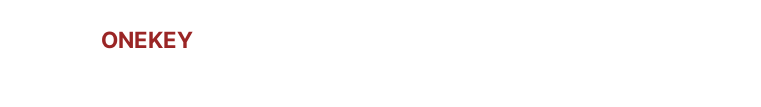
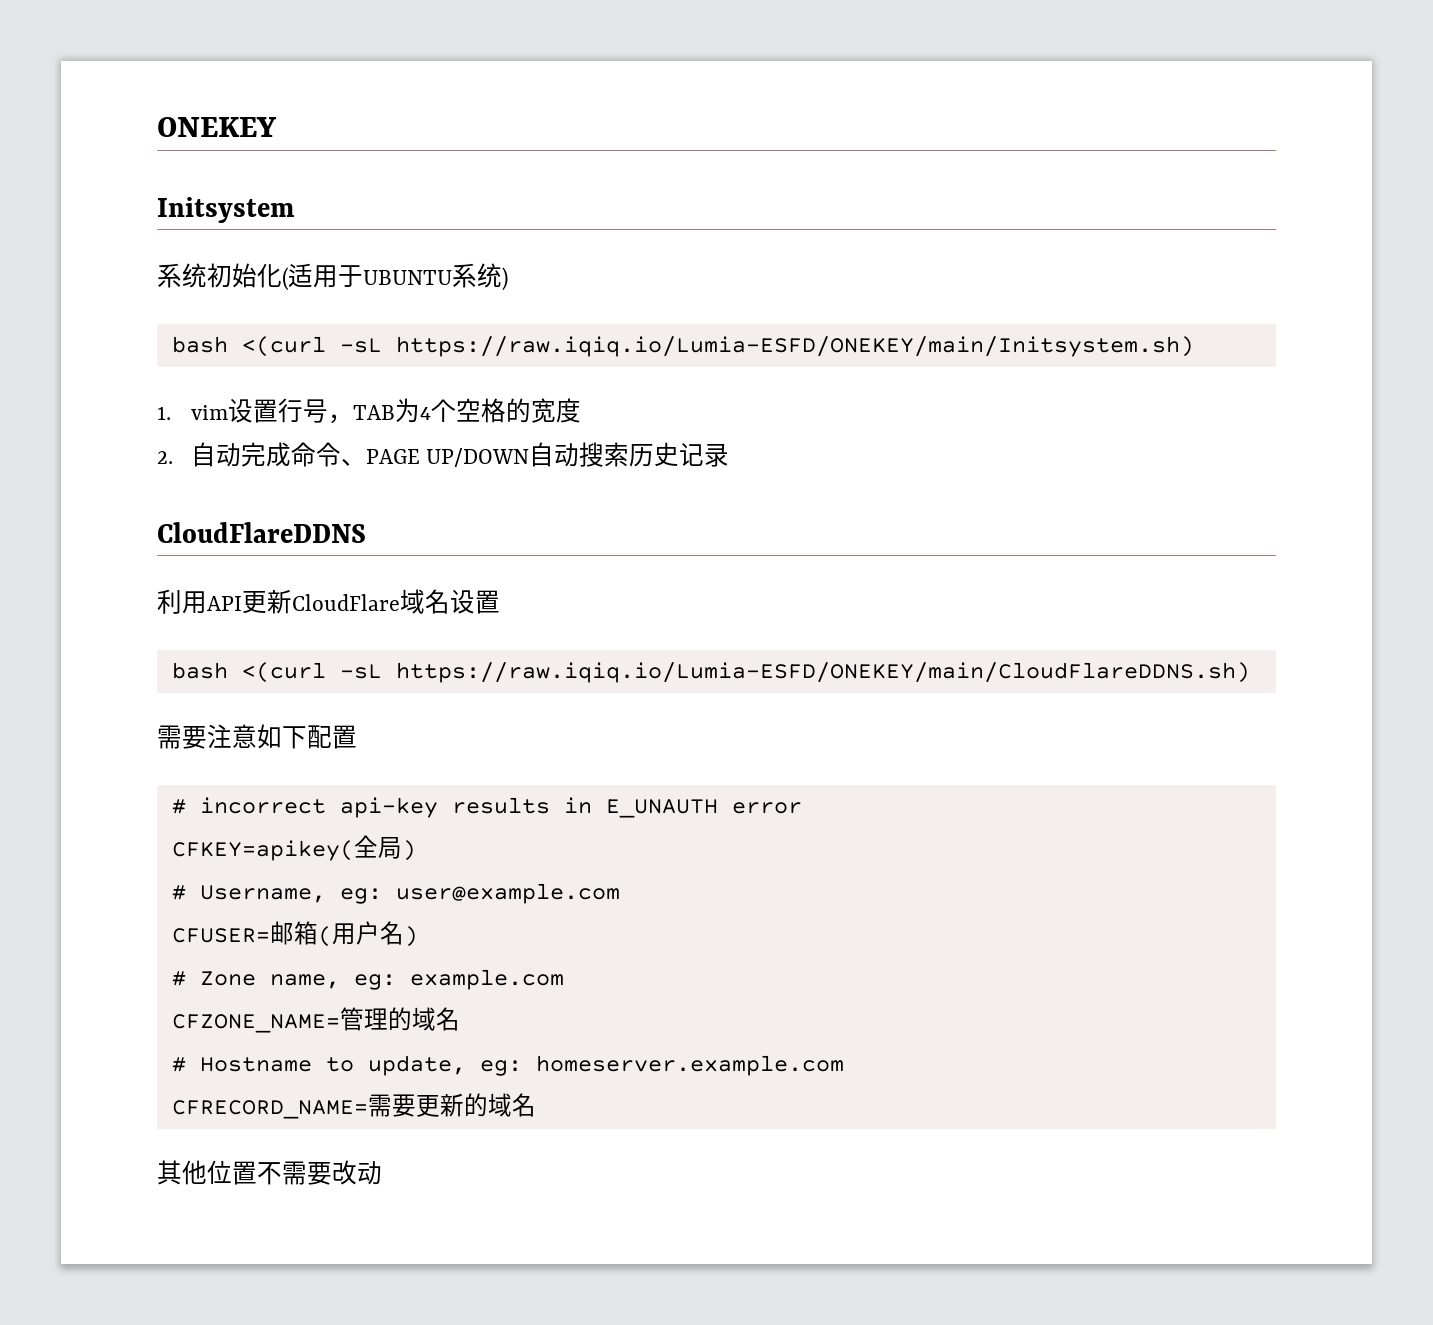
(193, 40) none -> [157,197,294,223] [157,263,508,291] [171,336,1194,357] [157,398,581,424] [157,442,730,467] [157,522,366,543] [157,589,500,614] [171,662,1250,683] [157,724,357,749] [171,797,802,818] [171,835,416,861] [171,883,620,904] [171,921,418,947] [171,969,564,990] [171,1007,460,1033] [171,1055,844,1076] [171,1093,536,1119] [157,1160,382,1185] // Initsystem // 系统初始化(适用于UBUNTU系统) // bash <(curl -sL https://raw.iqiq.io/Lumia-ESFD/ONEKEY/main/Initsystem.sh) // 1. vim设置行号，TAB为4个空格的宽度 // 2.自动完成命令、PAGE UP/DOWN自动搜索历史记录 // CloudFlareDDNS // 利用API更新CloudFlare域名设置 // bash <(curl -sL https://raw.iqiq.io/Lumia-ESFD/ONEKEY/main/CloudFlareDDNS.sh) // 需要注意如下配置 // # incorrect api-key results in E_UNAUTH error // CFKEY=apikey(全局) // # Username, eg: user@example.com // CFUSER=邮箱(用户名) // # Zone name, eg: example.com // CFZONE_NAME=管理的域名 // # Hostname to update, eg: homeserver.example.com // CFRECORD_NAME=需要更新的域名 // 其他位置不需要改动

